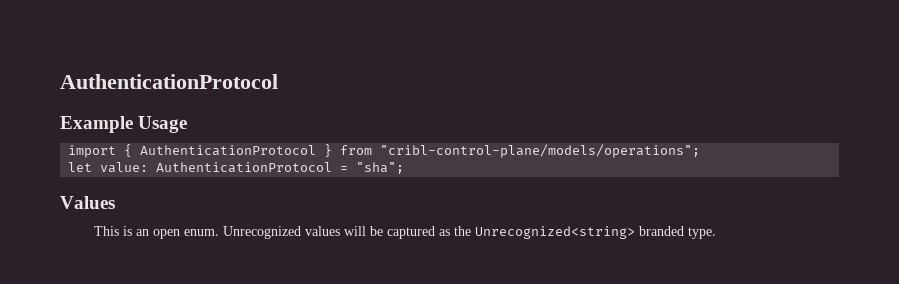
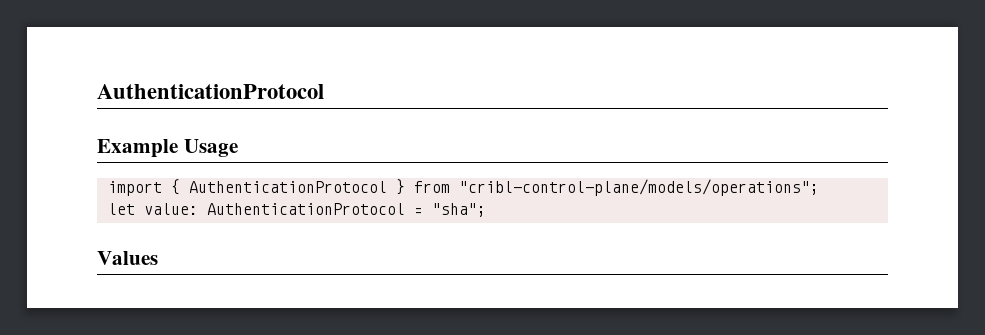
[94,226,717,239] // This is an open enum. Unrecognized values will be captured as the Unrecognized<string> branded type. -> (158, 258) none

